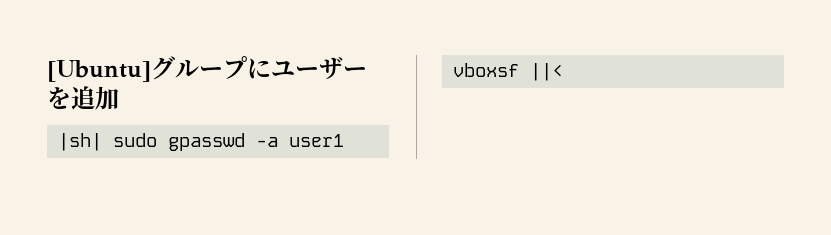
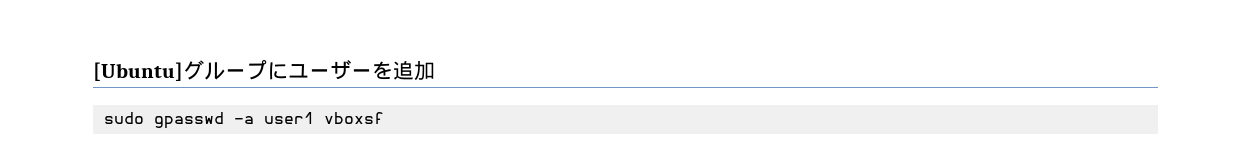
[58,133,103,151] |sh| -> (435, 71) none
[530,63,564,81] ||< -> (384, 118) none

